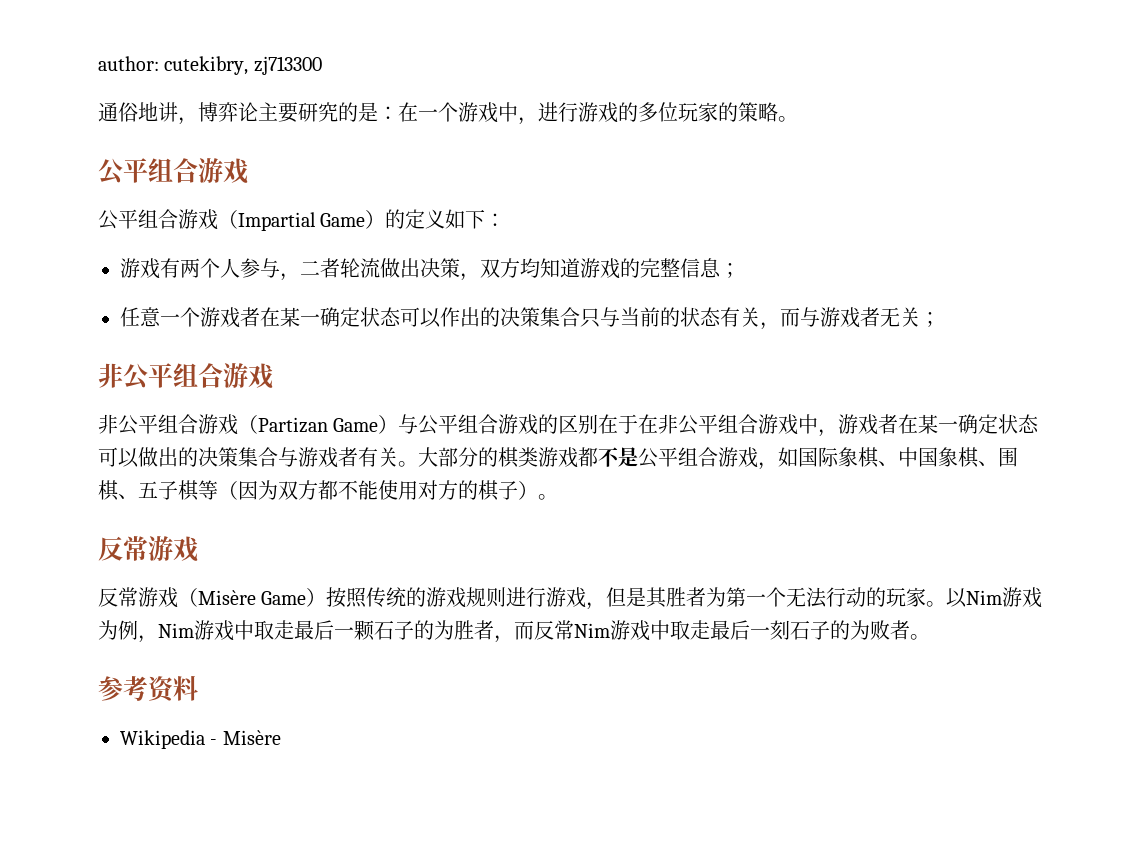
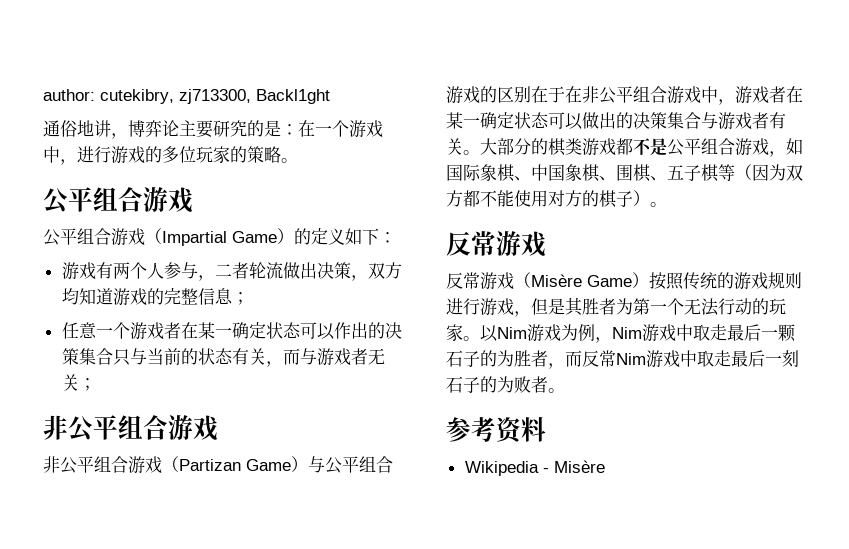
[253,56,322,75] zj713300 -> [179,89,330,104] zj713300, Backl1ght

